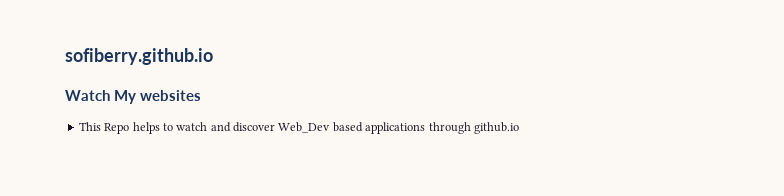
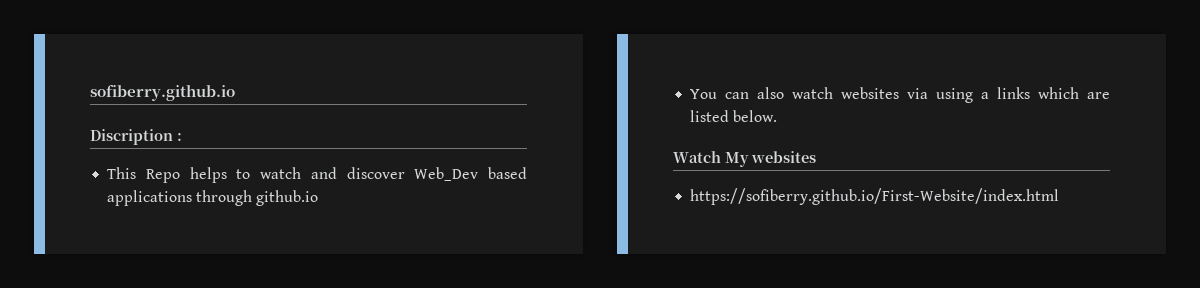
[65,90,202,104] Watch My websites -> [90,129,182,145] Discription :
(519, 128) none -> [690,87,1110,103] [690,110,778,122] [673,151,816,167] [690,188,1060,205] // You can also watch websites via using a links which are listed below. // Watch My websites // https://sofiberry.github.io/First-Website/index.html

